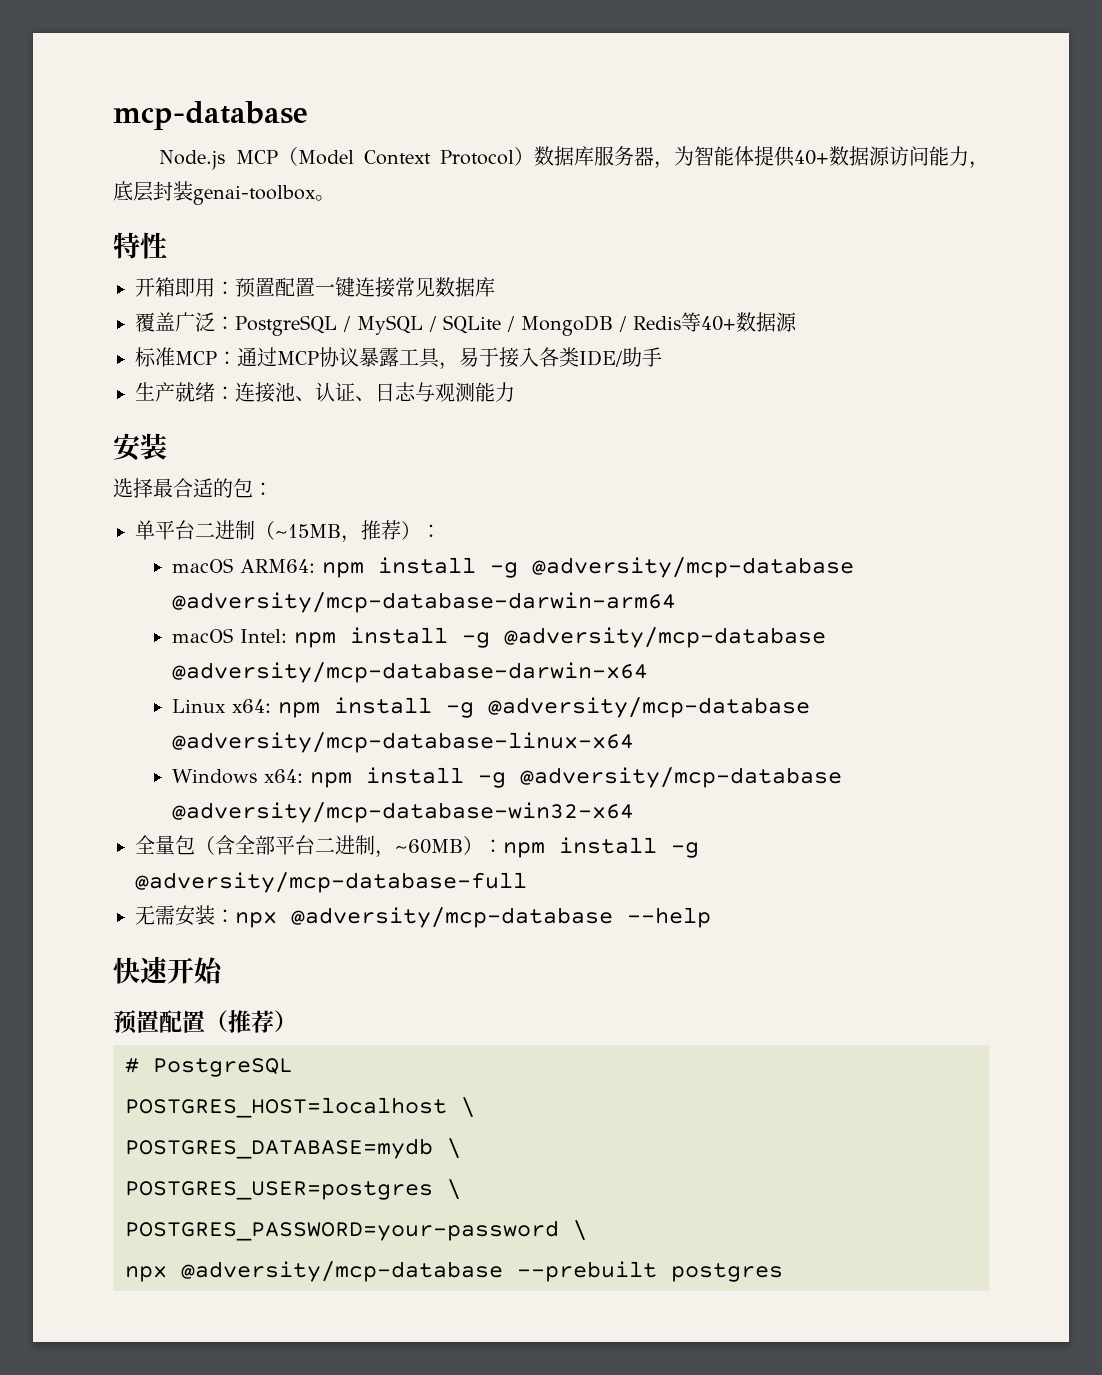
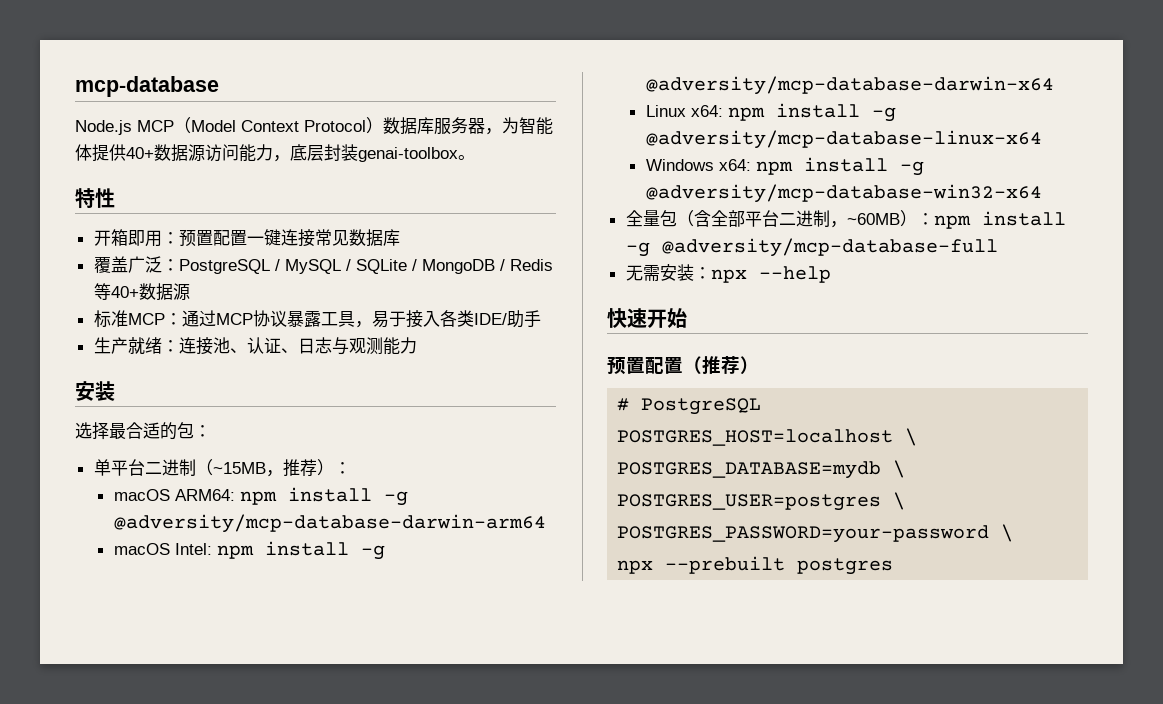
[531,557,854,578] @adversity/mcp-database -> (408, 498) none
[503,627,826,648] @adversity/mcp-database -> (385, 552) none
[487,697,810,718] @adversity/mcp-database -> (896, 114) none
[519,767,842,788] @adversity/mcp-database -> (924, 168) none
[291,907,613,928] @adversity/mcp-database -> (747, 276) none
[181,1261,503,1282] @adversity/mcp-database -> (654, 567) none

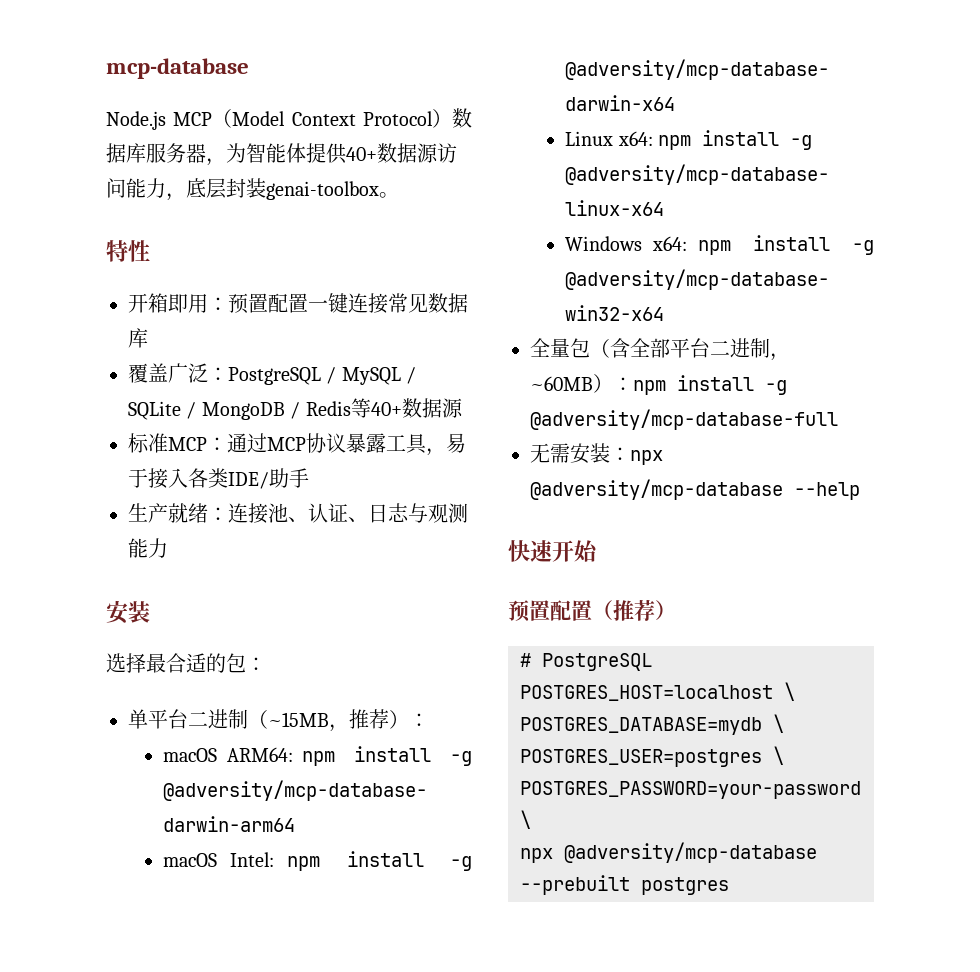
(747, 276) none -> [530,479,783,500] @adversity/mcp-database
(654, 567) none -> [564,842,817,863] @adversity/mcp-database

